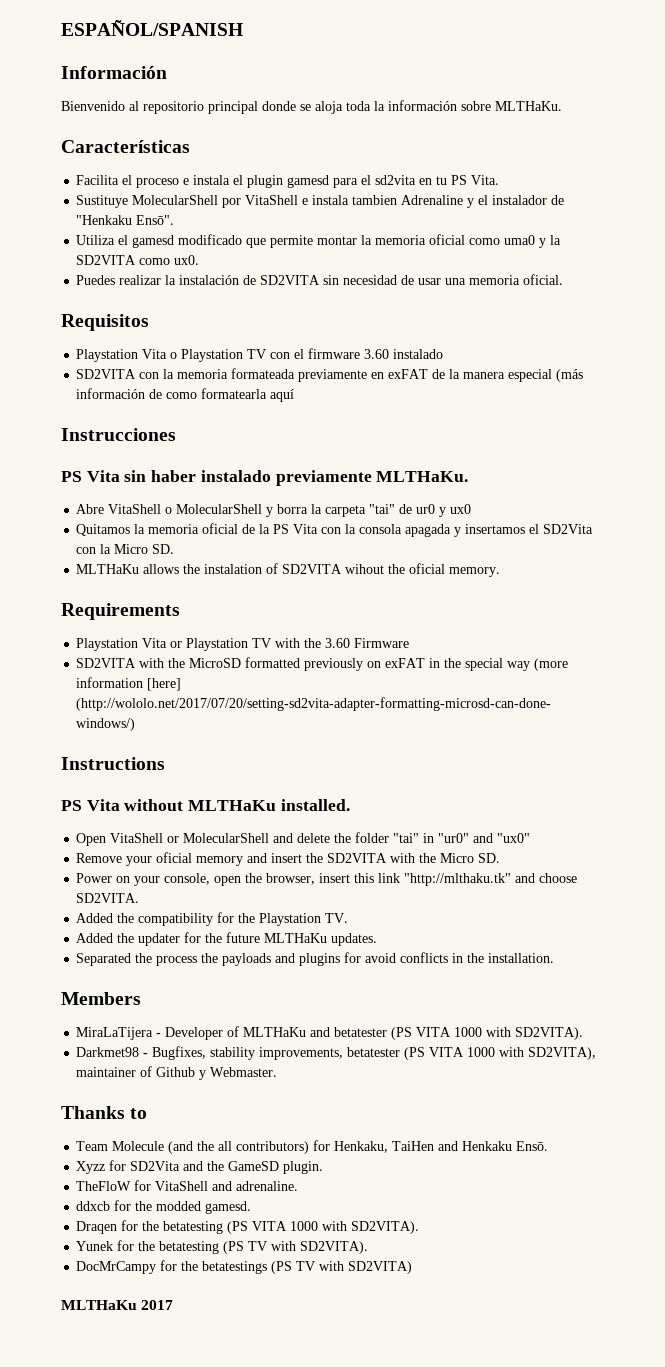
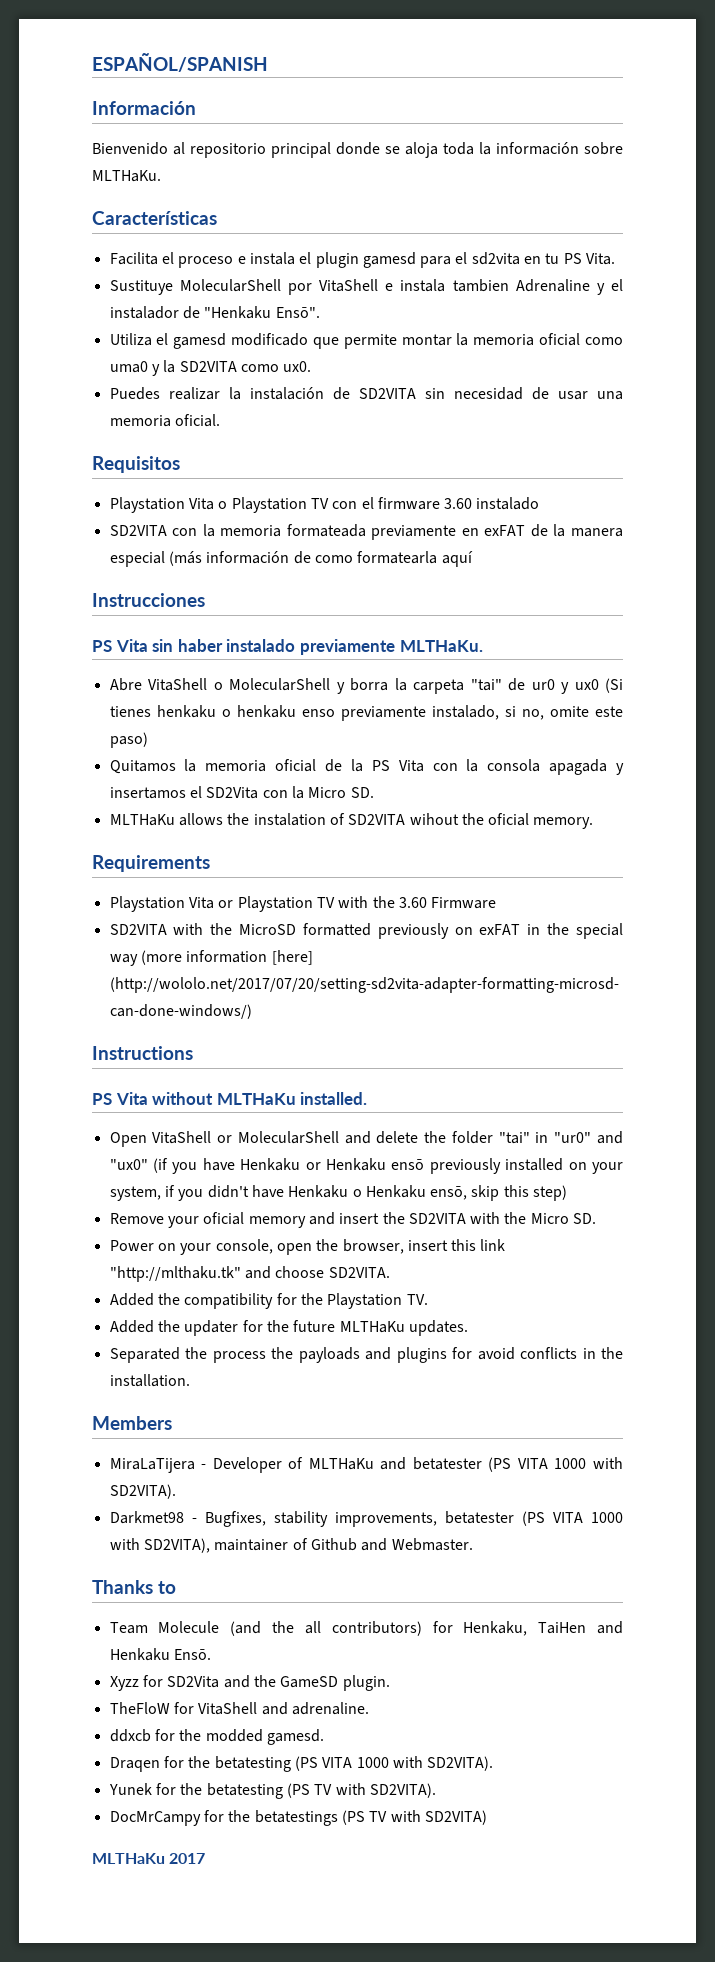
(472, 509) none -> [605,678,623,693] [109,705,623,721] [109,732,148,748] (Si tienes henkaku o henkaku enso previamente instalado, si no, omite este paso)
(531, 838) none -> [153,1158,623,1174] [109,1185,568,1201] (if you have Henkaku or Henkaku ensō previously installed on your system, if you didn't have Henkaku o Henkaku ensō, skip this step)
[199,1070,207,1080] y -> [361,1538,388,1551] and

